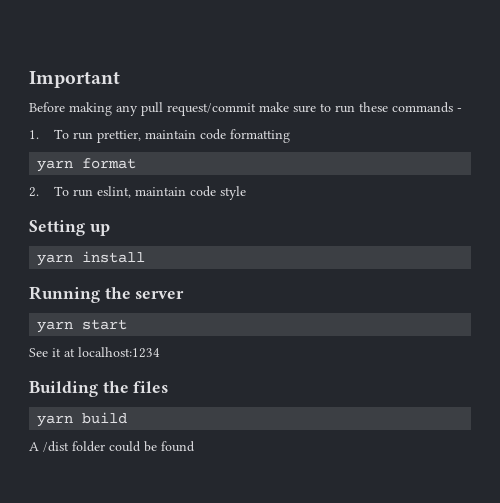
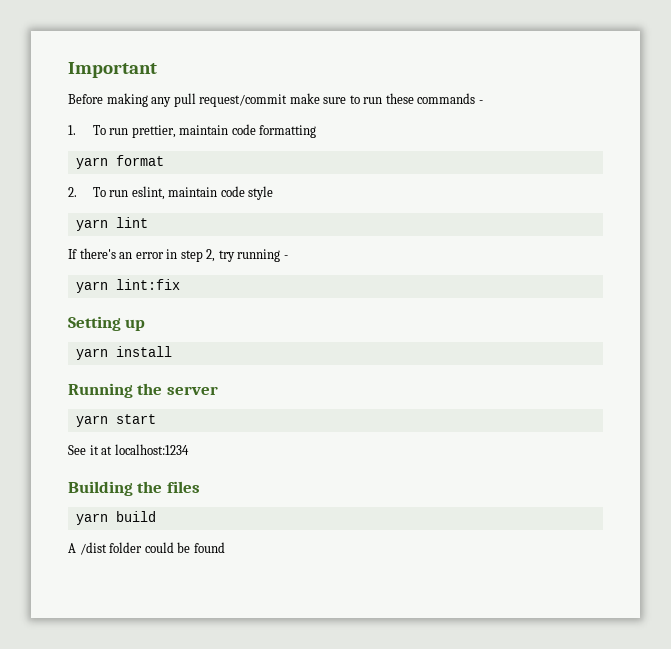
(246, 193) none -> [75,217,148,231] [68,248,288,262] [75,279,180,293] // yarn lint // If there's an error in step 2, try running - // yarn lint:fix

